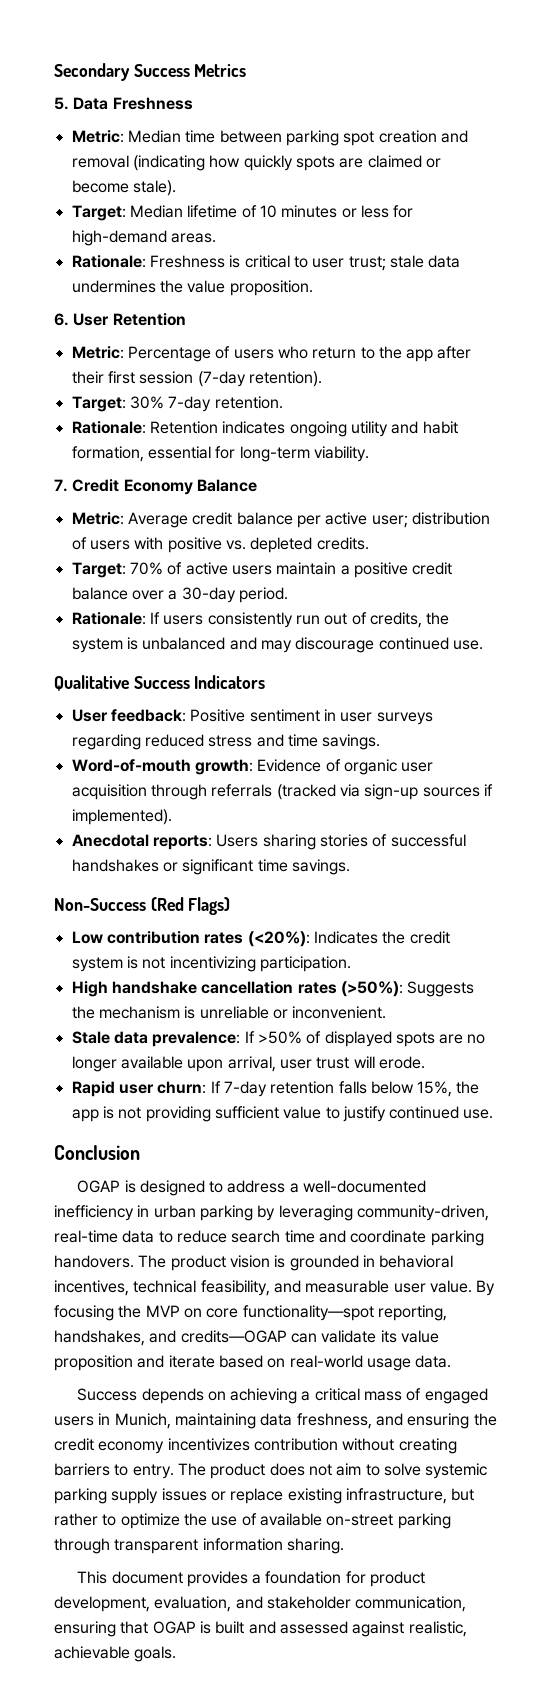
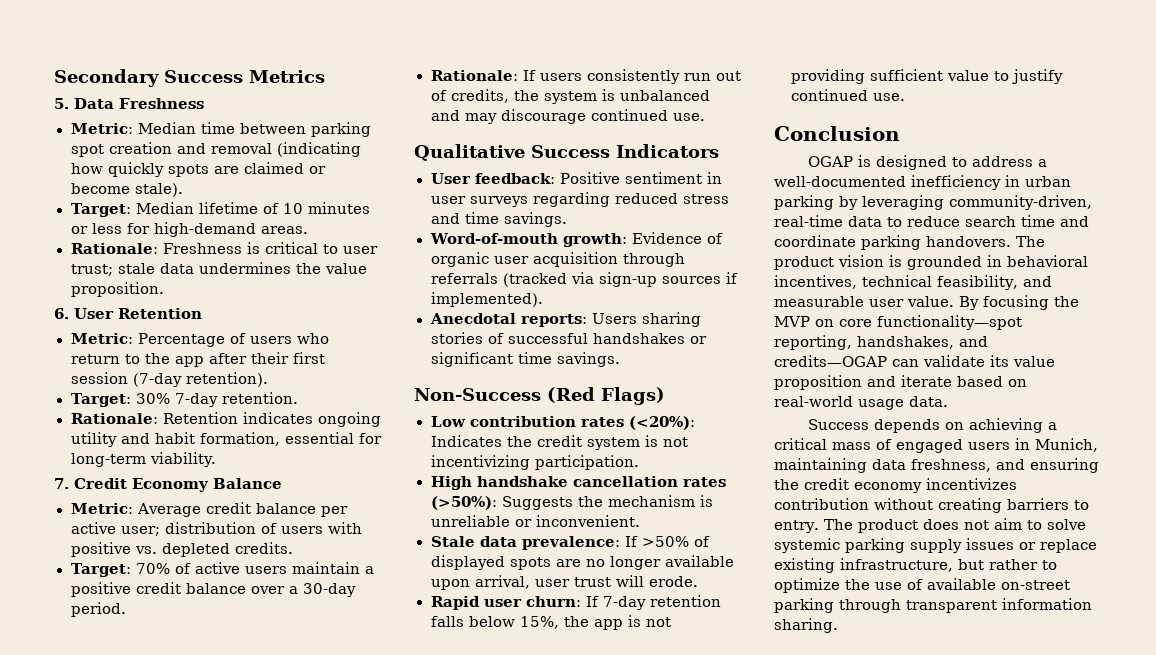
[77,1571,426,1587] [54,1596,467,1612] [54,1621,467,1637] [54,1646,177,1662] // This document provides a foundation for product development, evaluation, and stakeholder communication, ensuring that OGAP is built and assessed against realistic, achievable goals. -> (838, 625) none

